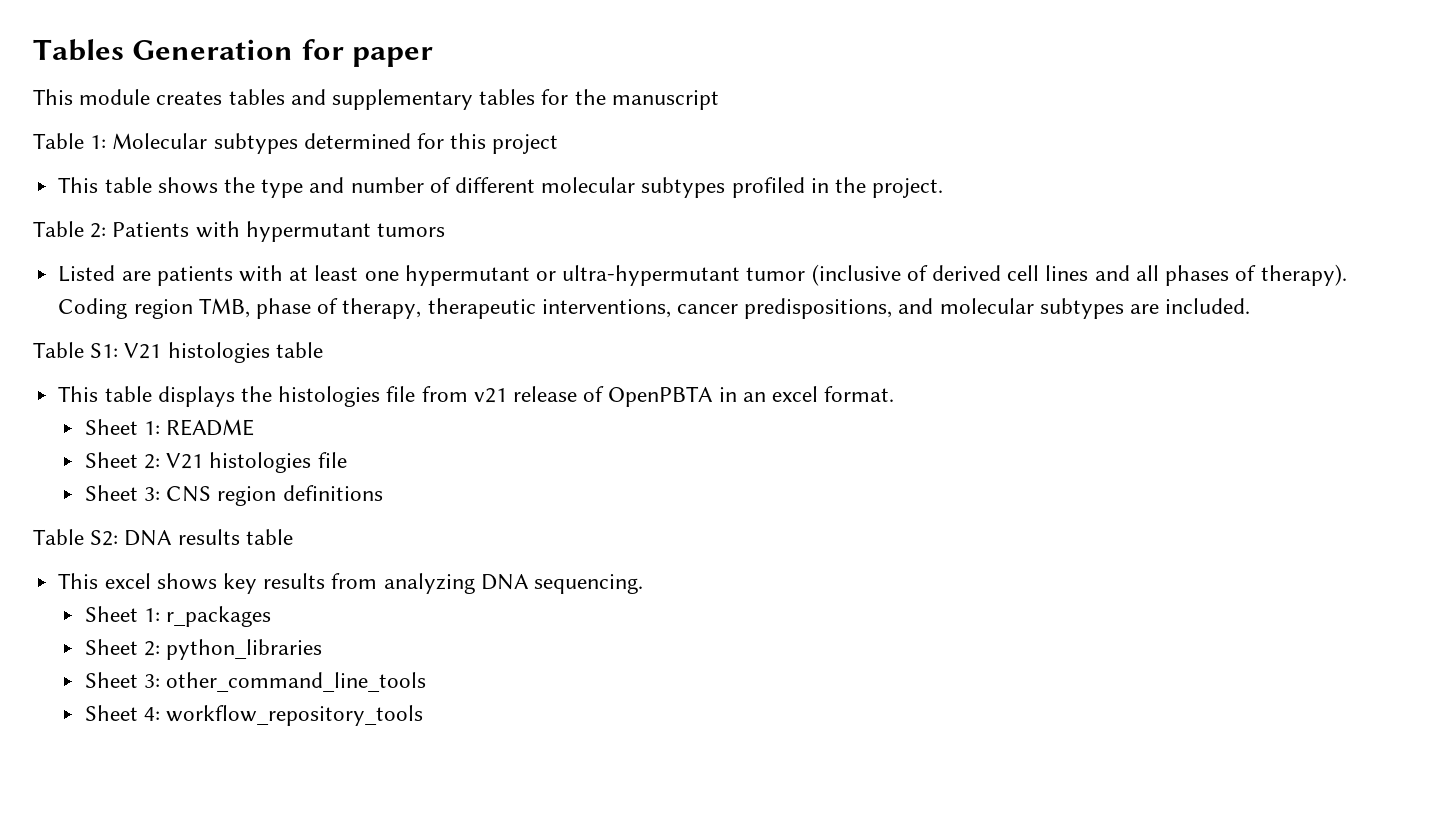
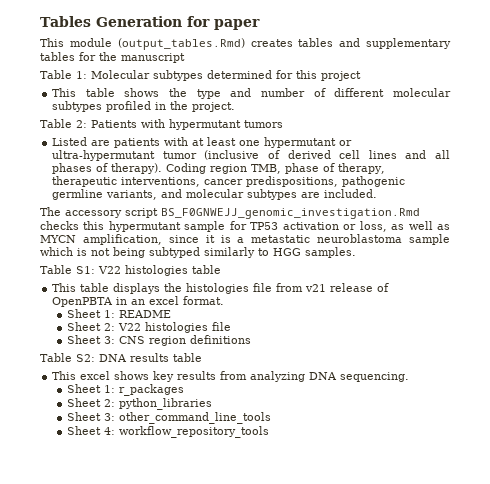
(151, 97) none -> [117,38,245,50] (output_tables.Rmd)
(893, 308) none -> [342,176,406,187] [52,189,158,200] pathogenic germline variants,
(1251, 306) none -> [40,207,420,219] [40,221,450,232] [40,234,450,245] [40,247,356,258] // The accessory script BS_F0GNWEJJ_genomic_investigation.Rmd checks this hypermutant sample for TP53 activation or loss, as well as MYCN amplification, since it is a metastatic neuroblastoma sample which is not being subtyped similarly to HGG samples.
[124,343,162,359] V21 -> [98,266,121,274] V22
[166,453,204,469] V21 -> [117,323,141,331] V22

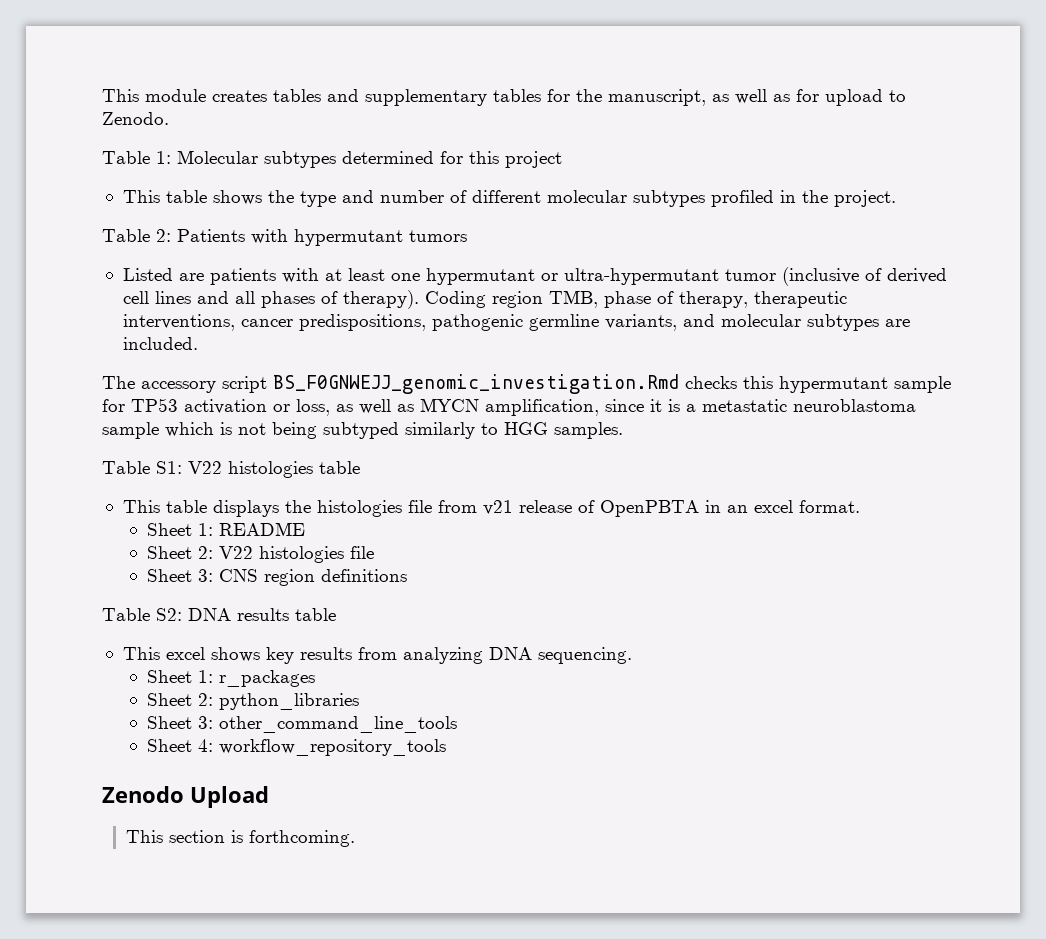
[40,16,260,30] Tables Generation for paper // -> (102, 95) none
[117,38,245,50] (output_tables.Rmd) -> (206, 95) none
[121,53,185,63] manuscript -> [608,89,906,106] [102,112,169,125] manuscript, as well as for upload to Zenodo.
(269, 432) none -> [102,786,269,808] [126,830,356,847] // Zenodo Upload // This section is forthcoming.

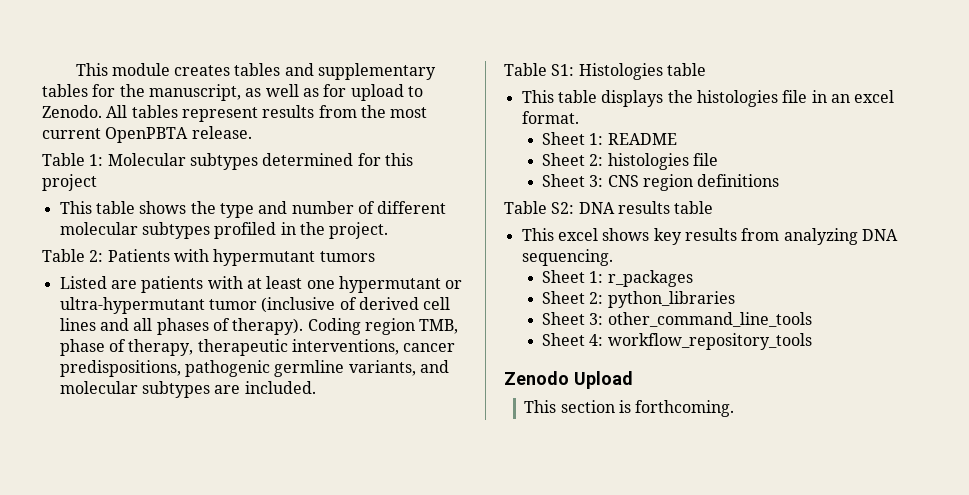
(169, 118) none -> [106,105,428,122] [42,126,252,143] All tables represent results from the most current OpenPBTA release.
[102,374,951,394] [102,398,916,416] [102,422,623,439] // The accessory script BS_F0GNWEJJ_genomic_investigation.Rmd checks this hypermutant sample for TP53 activation or loss, as well as MYCN amplification, since it is a metastatic neuroblastoma sample which is not being subtyped similarly to HGG samples. -> (316, 387) none
[188,461,313,478] V22 histologies -> [578,63,663,80] Histologies
[437,500,699,517] from v21 release of OpenPBTA -> (808, 96) none
[219,546,254,559] V22 -> (604, 160) none

